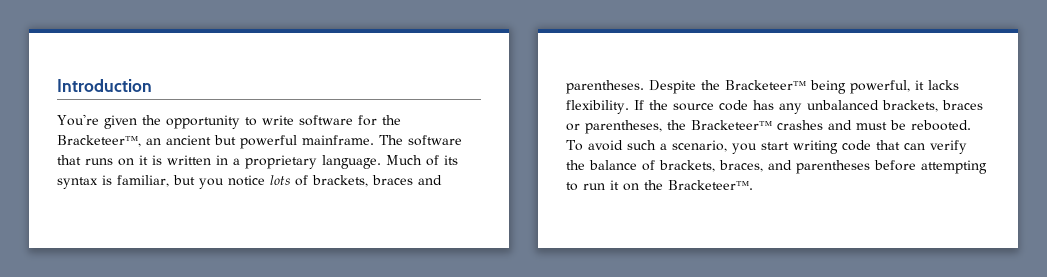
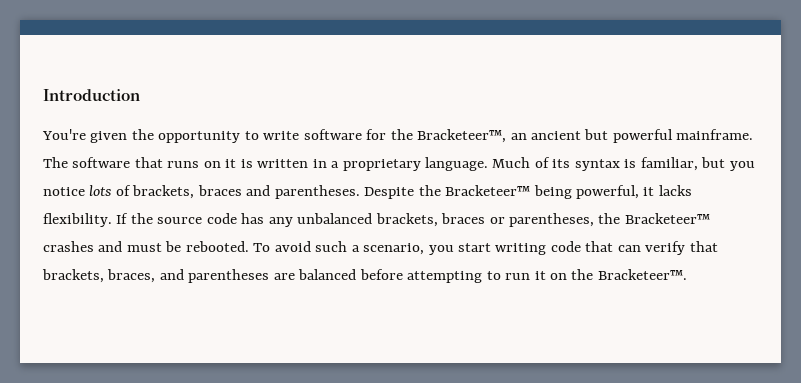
[566,160,655,171] the balance of -> [689,241,718,252] that
(870, 167) none -> [273,269,357,280] are balanced

